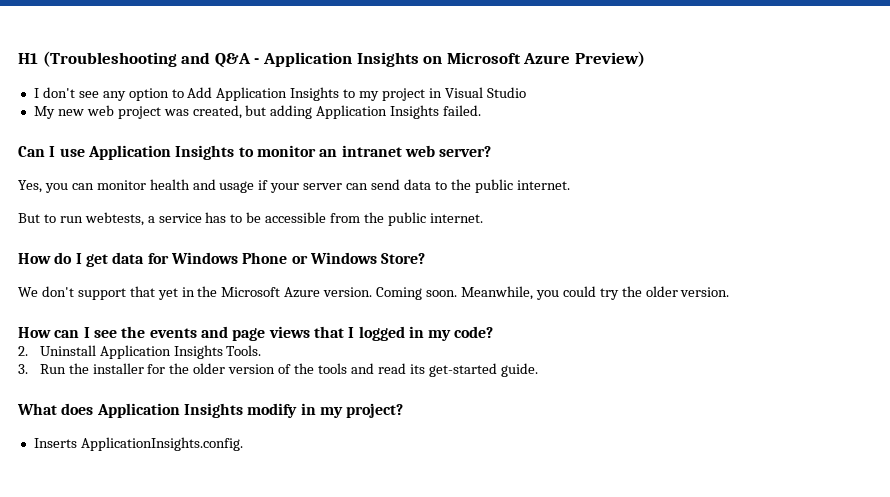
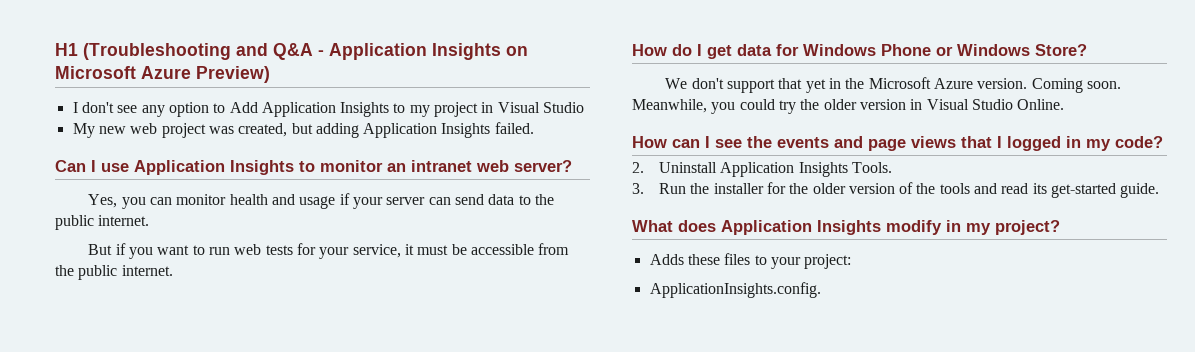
[43,212,243,226] to run webtests, a service has to -> [115,243,449,259] if you want to run web tests for your service, it must
[680,287,730,297] version. -> [859,99,1065,110] version in Visual Studio Online.
[33,438,77,448] Inserts -> [649,253,852,269] Adds these files to your project: //

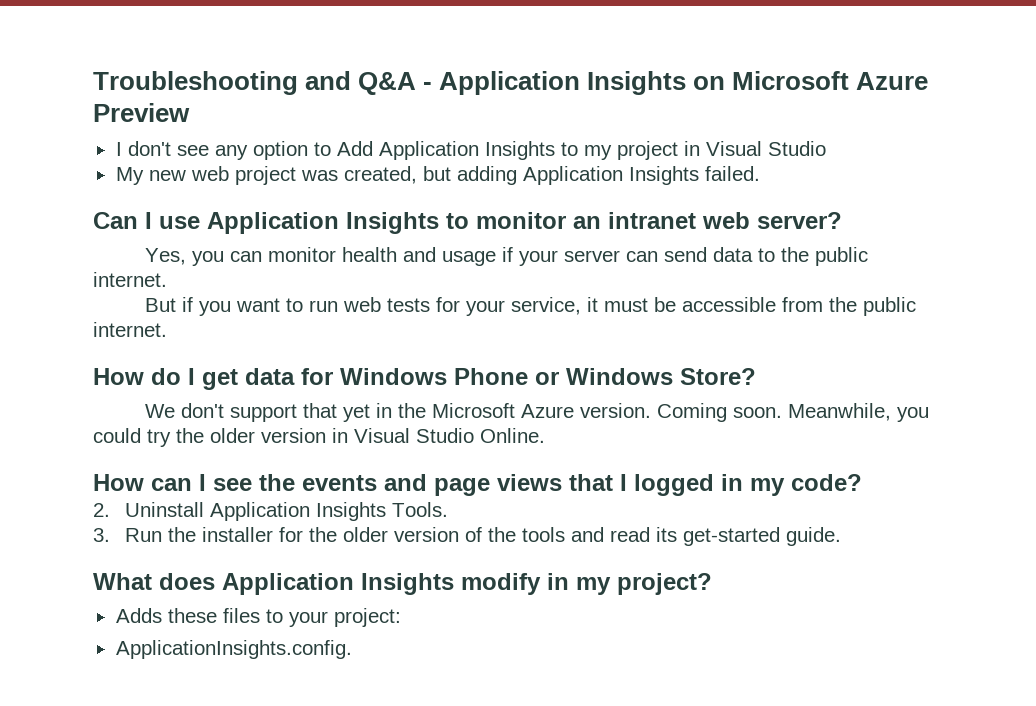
[55,43,231,60] H1 (Troubleshooting -> [93,71,298,95] Troubleshooting
[196,66,270,83] Preview) -> [93,103,190,122] Preview

